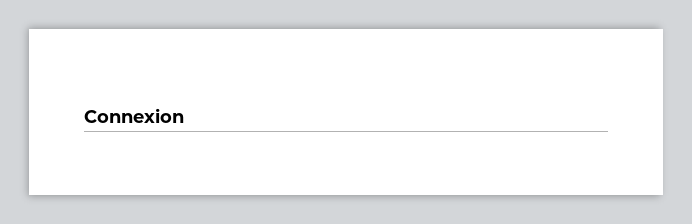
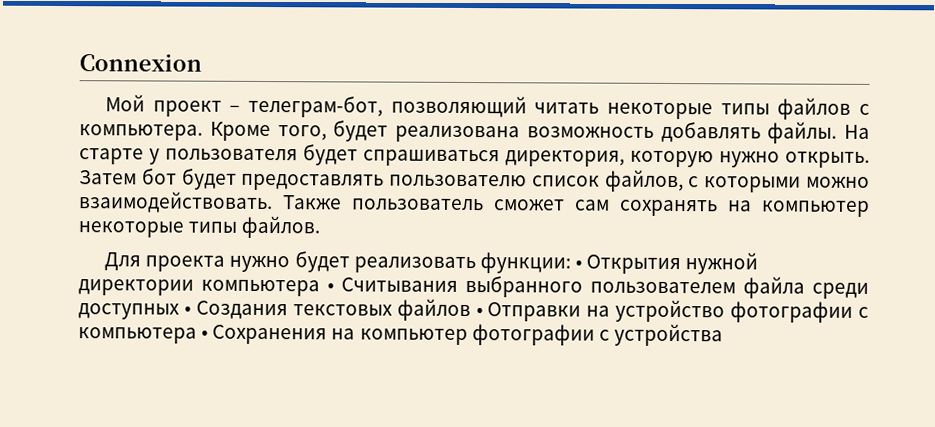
(184, 115) none -> [105,94,871,120] [79,120,870,144] [79,144,870,168] [79,168,871,193] [79,191,870,217] [78,215,321,239] [104,251,759,275] [78,275,869,299] [78,298,869,323] [78,323,723,347] // Мой проект – телеграм-бот, позволяющий читать некоторые типы файлов с компьютера. Кроме того, будет реализована возможность добавлять файлы. На старте у пользователя будет спрашиваться директория, которую нужно открыть. Затем бот будет предоставлять пользователю список файлов, с которыми можно взаимодействовать. Также пользователь сможет сам сохранять на компьютер некоторые типы файлов. // Для проекта нужно будет реализовать функции: • Открытия нужной директории компьютера • Считывания выбранного пользователем файла среди доступных • Создания текстовых файлов • Отправки на устройство фотографии с компьютера • Сохранения на компьютер фотографии с устройства

